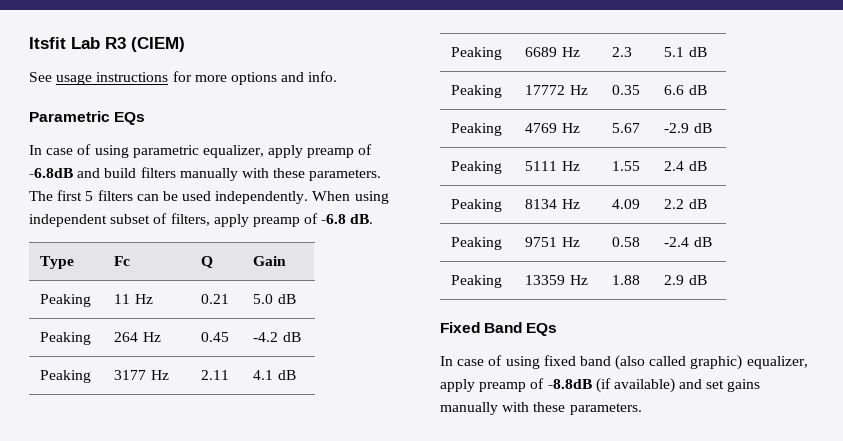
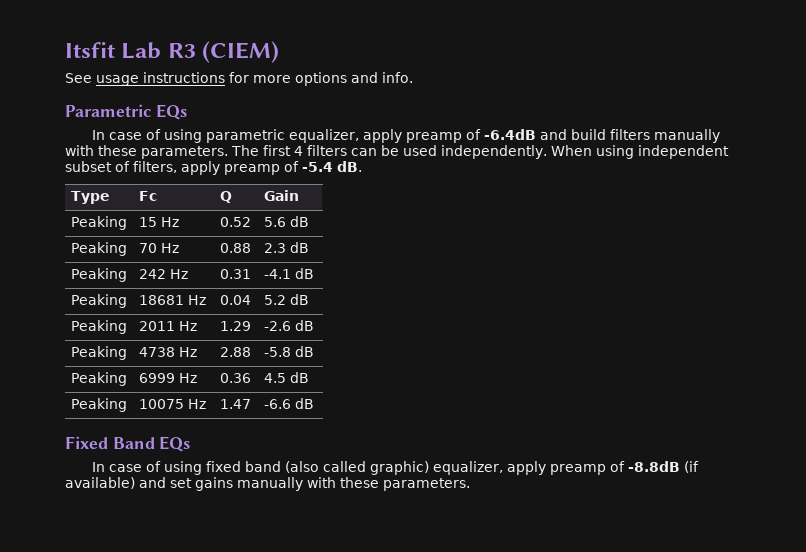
[29,168,73,178] -6.8dB -> [484,129,537,140] -6.4dB
[85,191,94,201] 5 -> [294,146,303,156] 4
[321,214,347,224] -6.8 -> [302,162,333,172] -5.4
[114,294,153,304] [201,294,230,304] [253,294,296,304] [40,332,92,345] [114,332,161,342] [201,332,230,342] [253,332,301,342] [40,370,92,383] [114,370,169,380] [201,370,230,380] [253,370,296,380] [451,47,503,60] [525,47,580,57] [612,47,633,57] [664,47,707,57] [451,85,503,98] [525,85,588,95] [612,85,641,95] [664,85,707,95] [451,123,503,136] [525,123,580,133] [612,123,641,133] [664,123,712,133] [451,161,503,174] [525,161,580,171] [612,161,641,171] [664,161,707,171] [451,199,503,212] [525,199,580,209] [612,199,641,209] [664,199,707,209] [451,237,503,250] [525,237,580,247] [612,237,641,247] [664,237,712,247] [451,275,503,288] [525,275,588,285] [612,275,641,285] [664,275,685,285] 11 Hz | 0.21 | 5.0 dB // Peaking | 264 Hz | 0.45 | -4.2 dB // Peaking | 3177 Hz | 2.11 | 4.1 dB // Peaking | 6689 Hz | 2.3 | 5.1 dB // Peaking | 17772 Hz | 0.35 | 6.6 dB // Peaking | 4769 Hz | 5.67 | -2.9 dB // Peaking | 5111 Hz | 1.55 | 2.4 dB // Peaking | 8134 Hz | 4.09 | 2.2 dB // Peaking | 9751 Hz | 0.58 | -2.4 dB // Peaking | 13359 Hz | 1.88 | 2.9 -> [138,217,179,227] [219,217,251,227] [263,216,309,227] [70,242,127,256] [138,243,179,253] [219,243,251,253] [263,242,309,253] [70,268,127,282] [138,269,188,279] [219,269,251,279] [263,268,314,279] [70,294,127,308] [138,295,206,305] [219,295,251,305] [263,294,309,305] [70,320,127,334] [138,321,197,331] [219,321,251,331] [263,320,314,331] [70,346,127,360] [138,347,197,357] [219,347,251,357] [263,346,314,357] [70,372,127,386] [138,373,197,383] [219,373,251,383] [263,372,309,383] [70,398,127,412] [138,399,206,409] [219,399,251,409] [263,399,291,409] 15 Hz | 0.52 | 5.6 dB // Peaking | 70 Hz | 0.88 | 2.3 dB // Peaking | 242 Hz | 0.31 | -4.1 dB // Peaking | 18681 Hz | 0.04 | 5.2 dB // Peaking | 2011 Hz | 1.29 | -2.6 dB // Peaking | 4738 Hz | 2.88 | -5.8 dB // Peaking | 6999 Hz | 0.36 | 4.5 dB // Peaking | 10075 Hz | 1.47 | -6.6

